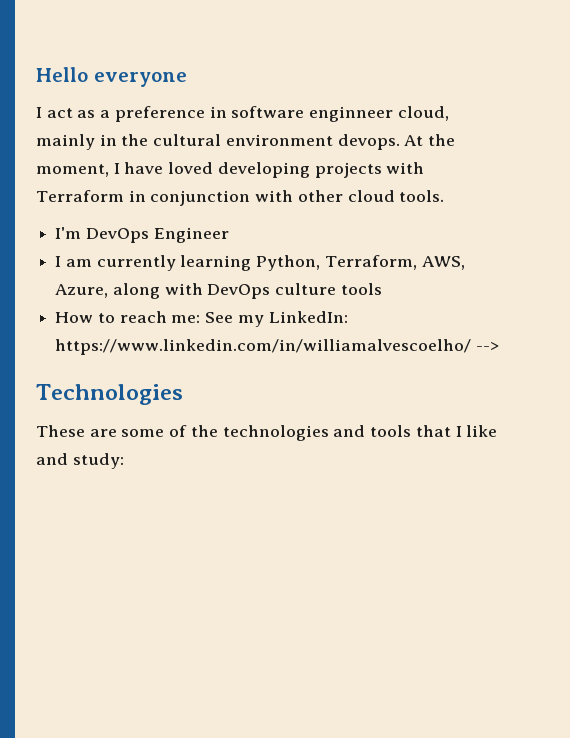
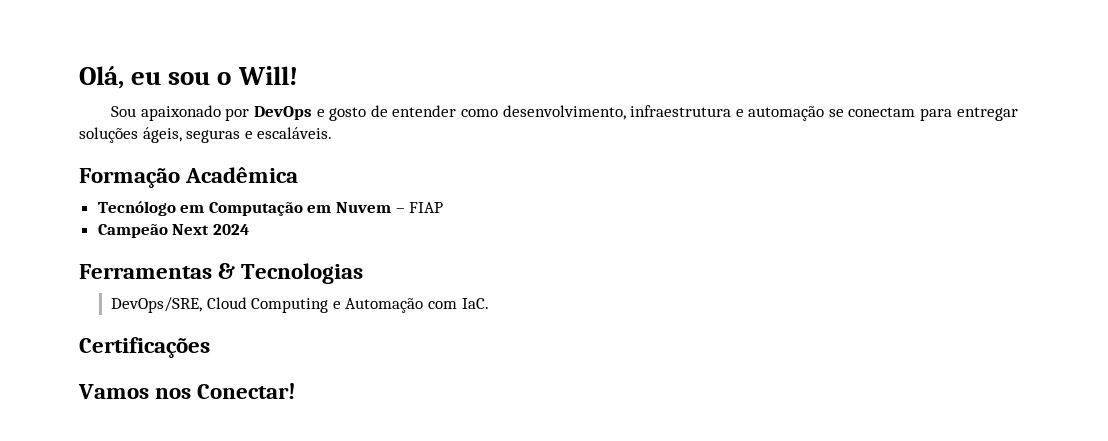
[36,67,187,87] [36,106,449,122] [36,134,456,150] [36,162,425,178] [36,190,445,206] [55,227,229,243] [55,255,465,271] [55,283,382,299] [55,311,348,327] [55,339,499,355] [36,384,183,405] [36,425,498,441] [36,453,124,469] Hello everyone // I act as a preference in software enginneer cloud, mainly in the cultural environment devops. At the moment, I have loved developing projects with Terraform in conjunction with other cloud tools. // I'm DevOps Engineer // I am currently learning Python, Terraform, AWS, Azure, along with DevOps culture tools // How to reach me: See my LinkedIn: https://www.linkedin.com/in/williamalvescoelho/ --> // Technologies // These are some of the technologies and tools that I like and study: -> [79,66,298,89] [111,105,1018,121] [79,127,333,143] [79,167,299,188] [97,201,444,216] [97,224,249,238] [79,263,364,284] [110,297,489,313] [79,337,210,358] [78,383,297,399] Olá, eu sou o Will! // Sou apaixonado por DevOps e gosto de entender como desenvolvimento, infraestrutura e automação se conectam para entregar soluções ágeis, seguras e escaláveis. // Formação Acadêmica // Tecnólogo em Computação em Nuvem – FIAP // Campeão Next 2024 // Ferramentas & Tecnologias // DevOps/SRE, Cloud Computing e Automação com IaC. // Certificações // Vamos nos Conectar!

